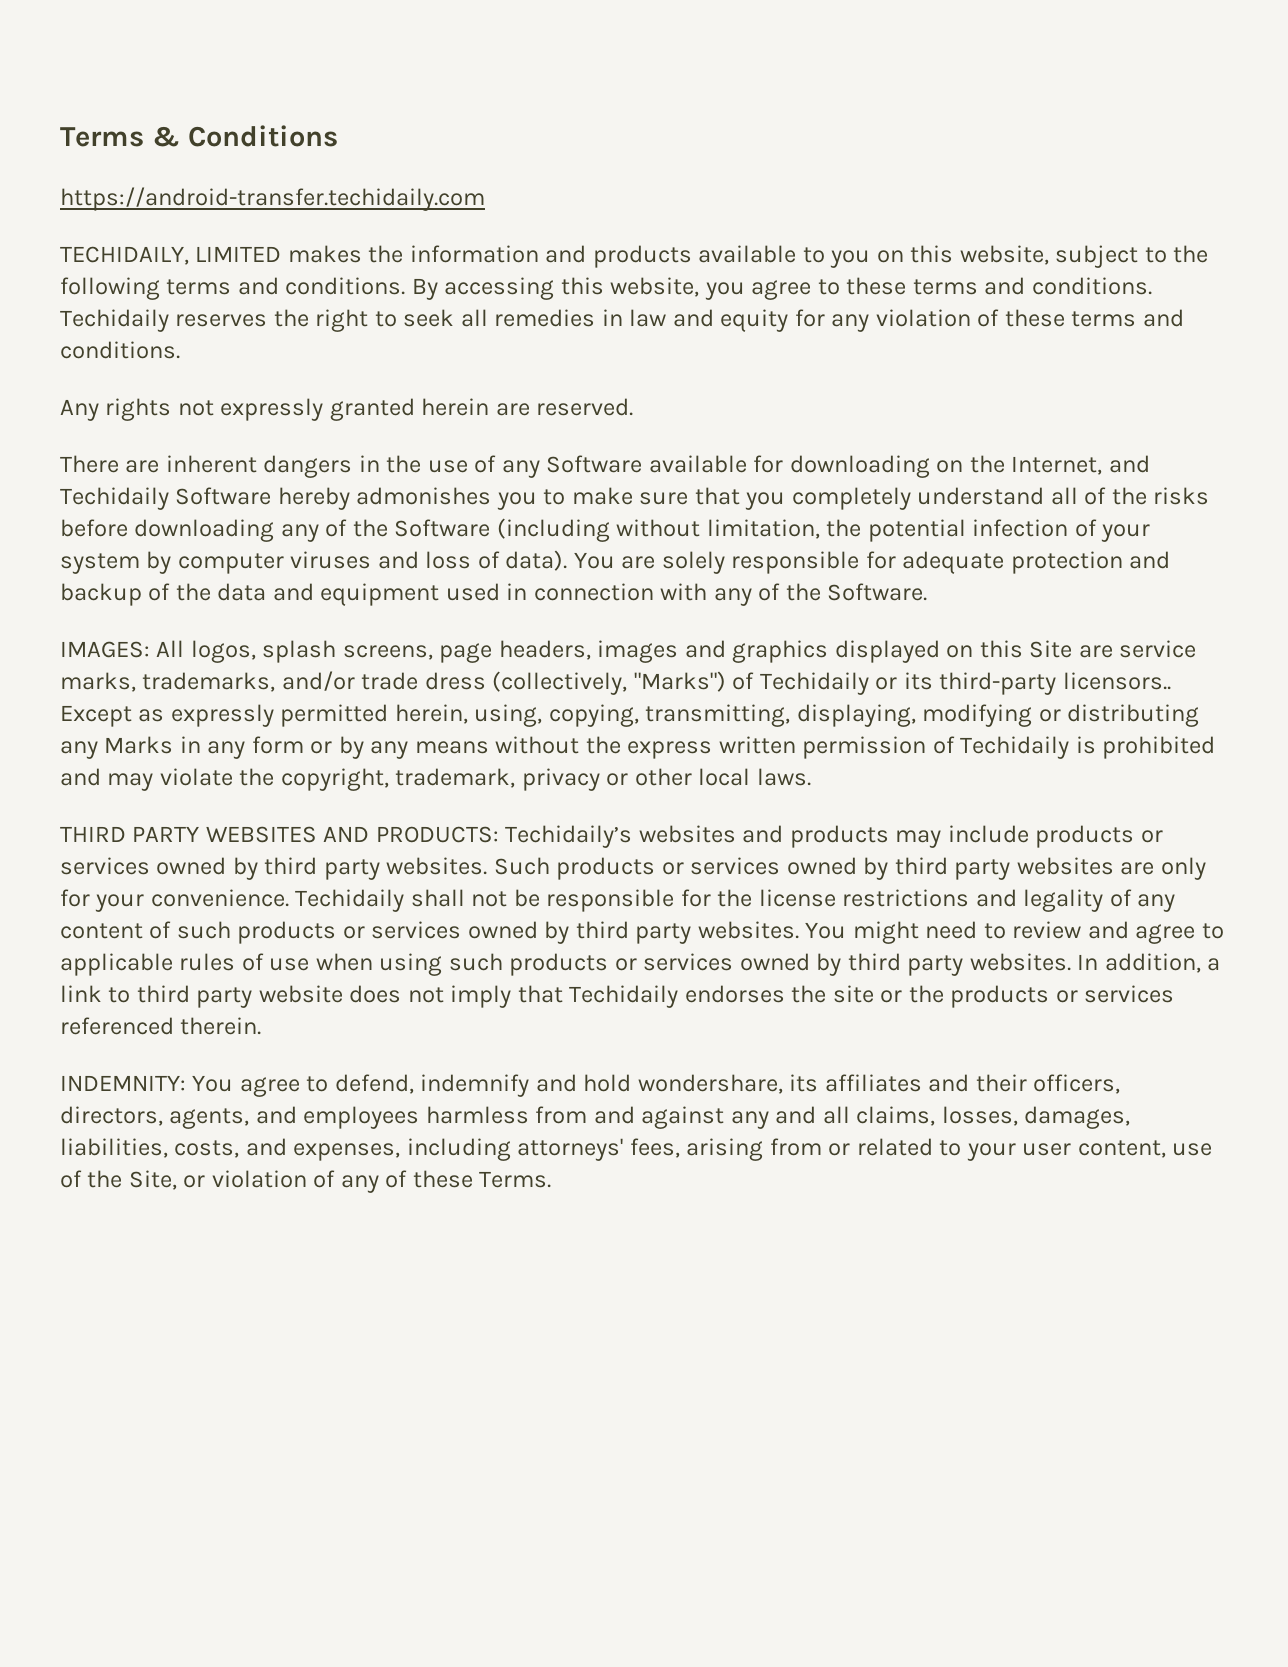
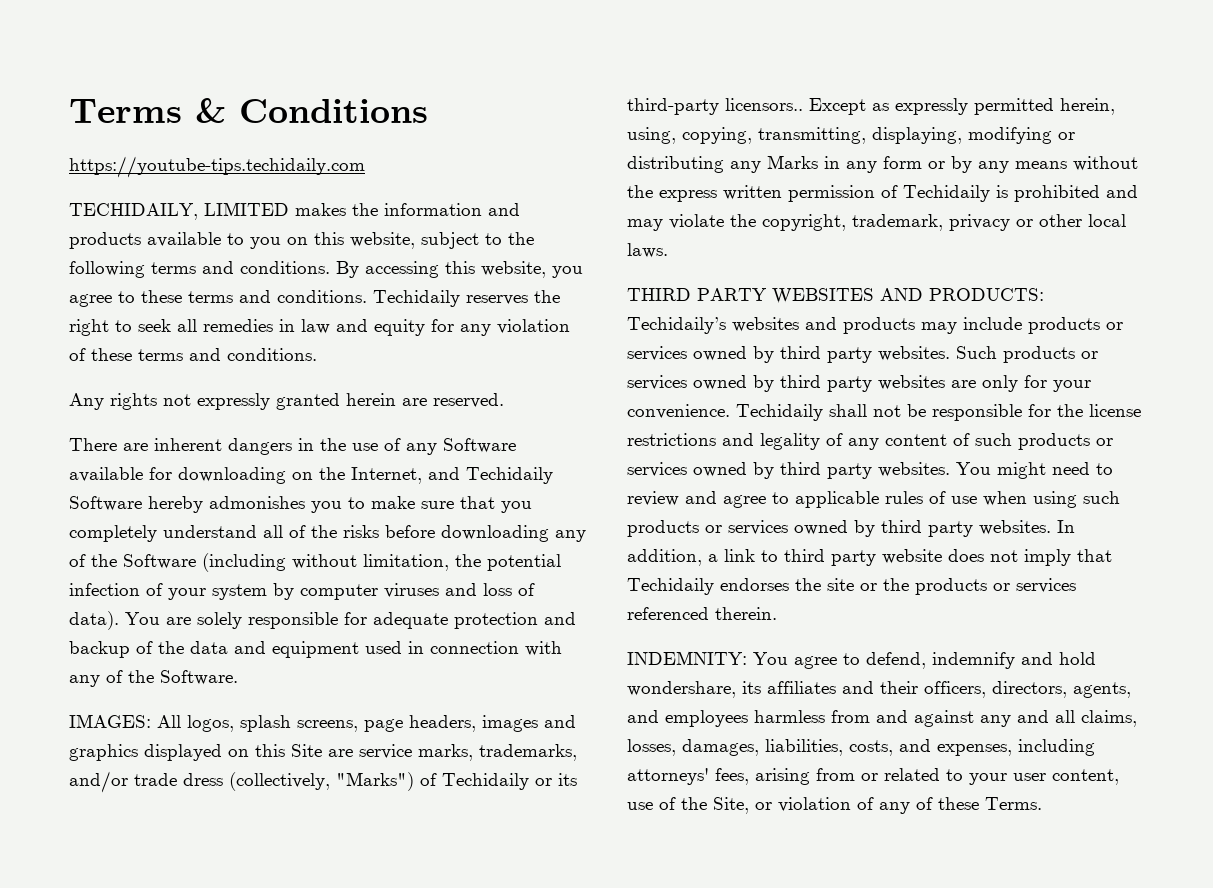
[60,187,485,211] https://android-transfer.techidaily.com -> [69,156,365,178] https://youtube-tips.techidaily.com

